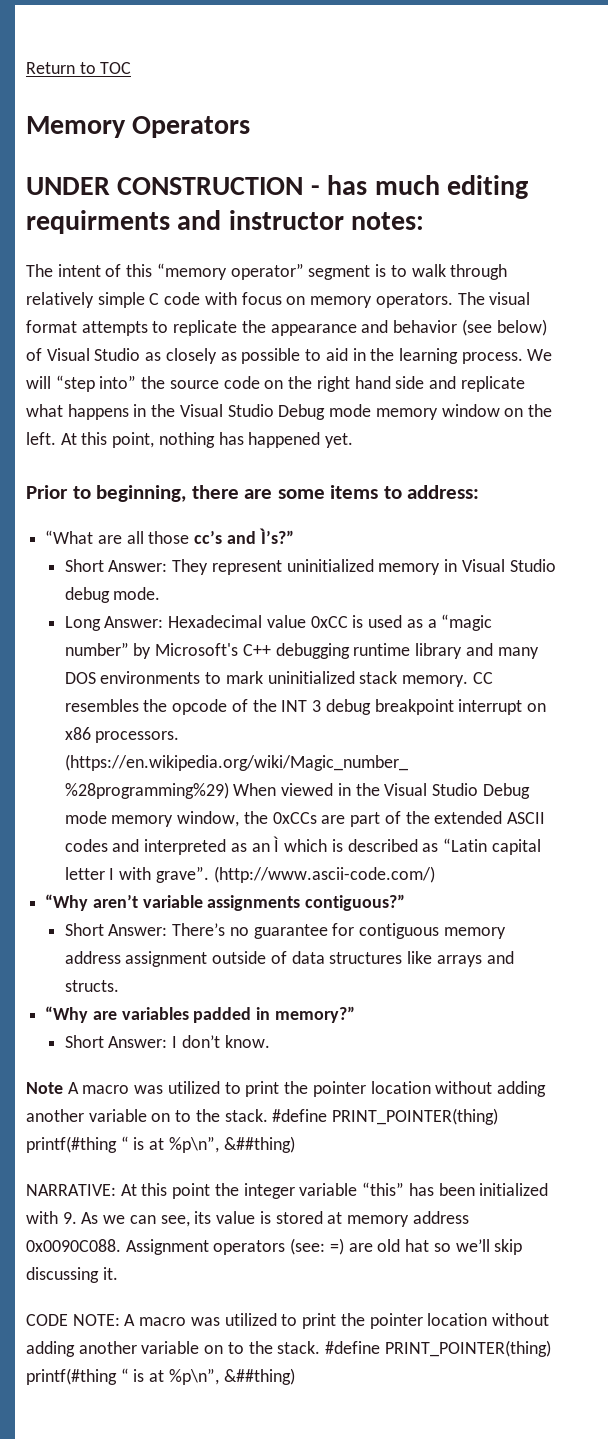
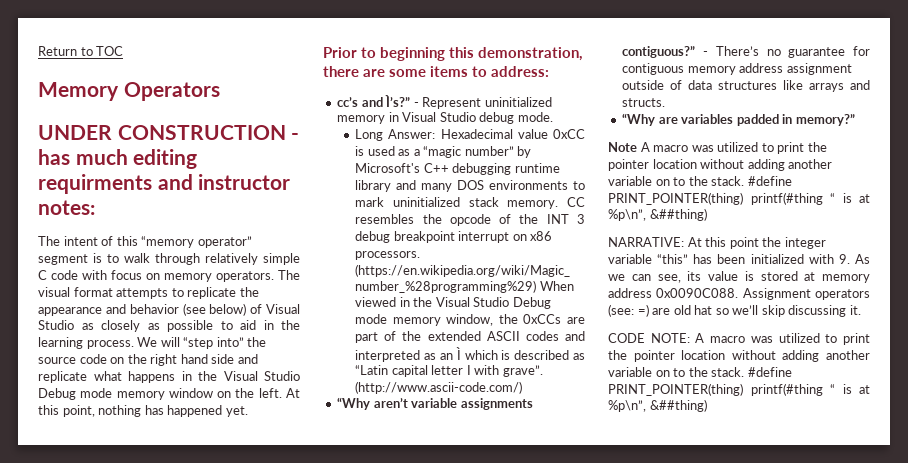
[96,485,187,502] beginning, -> [380,47,584,61] beginning this demonstration,
[45,530,190,544] “What are all those -> (550, 71) none
[64,559,282,575] // Short Answer: They represent -> [413,97,482,109] - Represent
[64,923,168,936] // Short Answer: -> [703,51,709,56] -
[64,1035,270,1048] // Short Answer: I don’t know. -> (855, 120) none

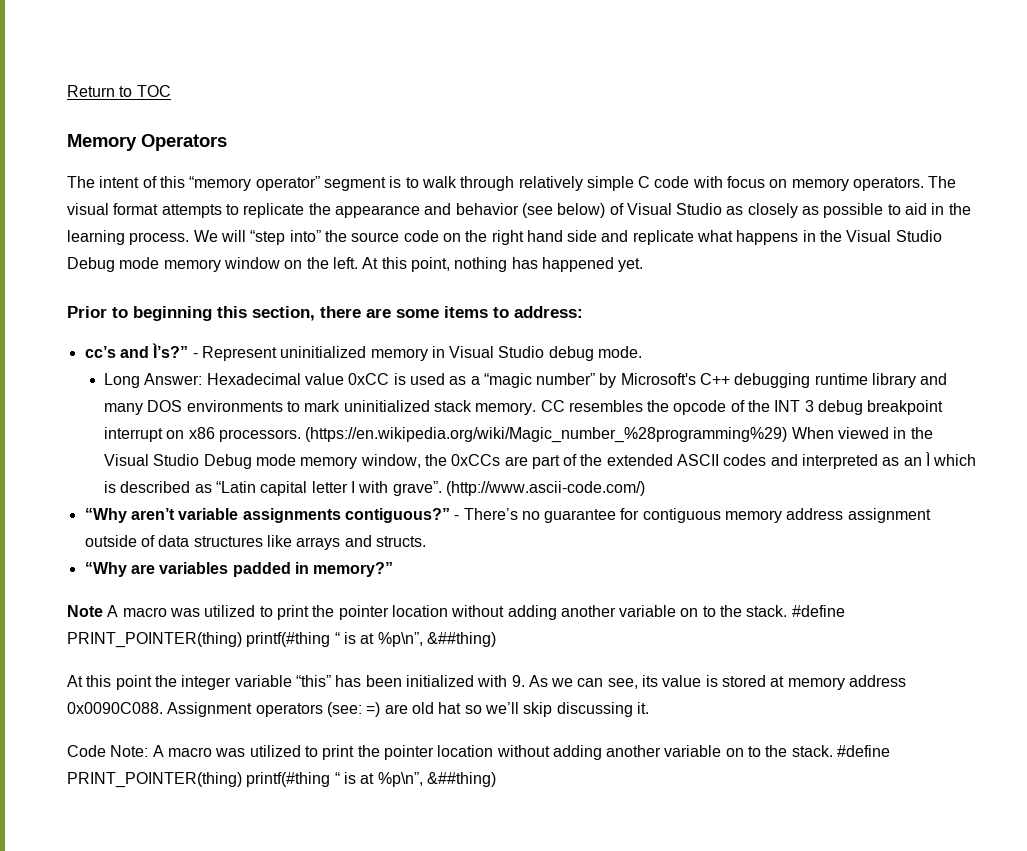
[38,125,300,140] [38,149,198,169] [38,174,291,194] [38,200,95,215] // UNDER CONSTRUCTION - has much editing requirments and instructor notes: -> (227, 142) none
[478,47,584,61] demonstration, -> [252,306,315,321] section,
[608,237,684,247] NARRATIVE: -> (496, 639) none
[608,333,690,343] CODE NOTE: -> [67,745,149,757] Code Note:

